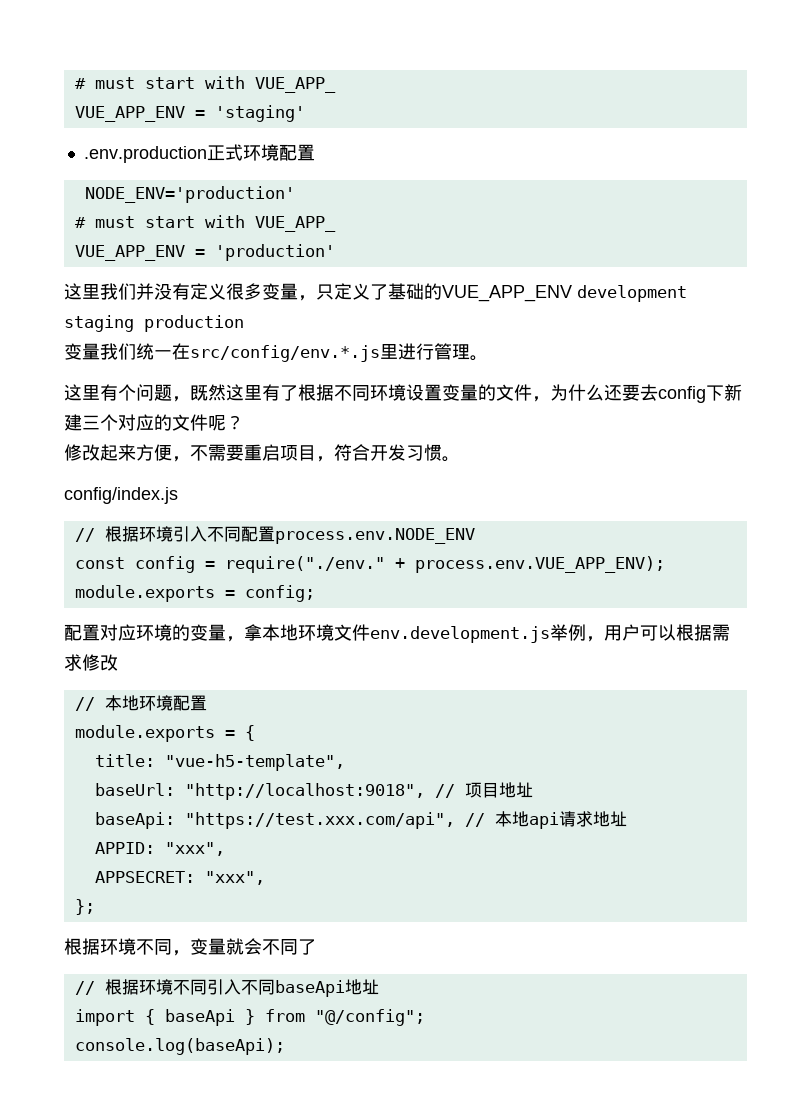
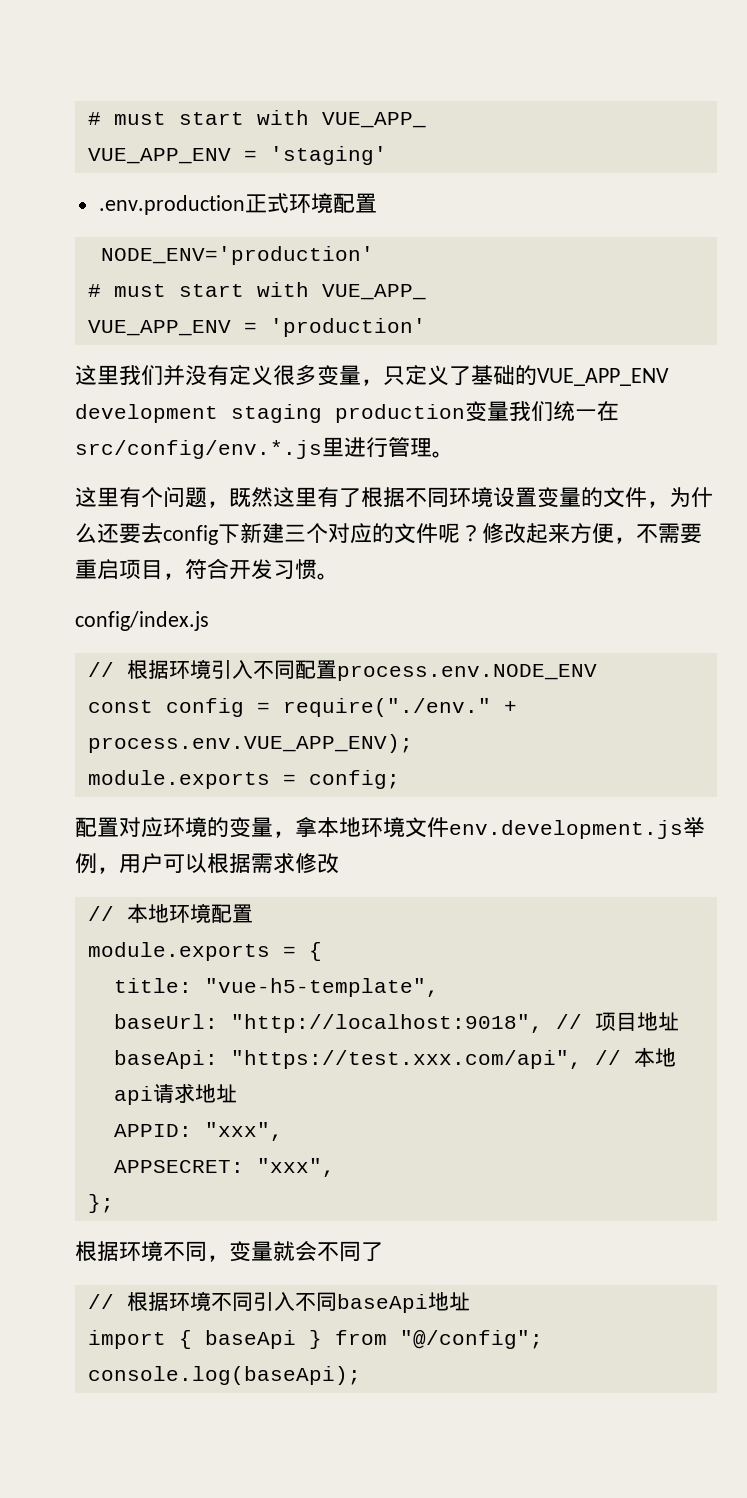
(244, 323) // -> (465, 413) none
(244, 422) // -> (482, 533) none

